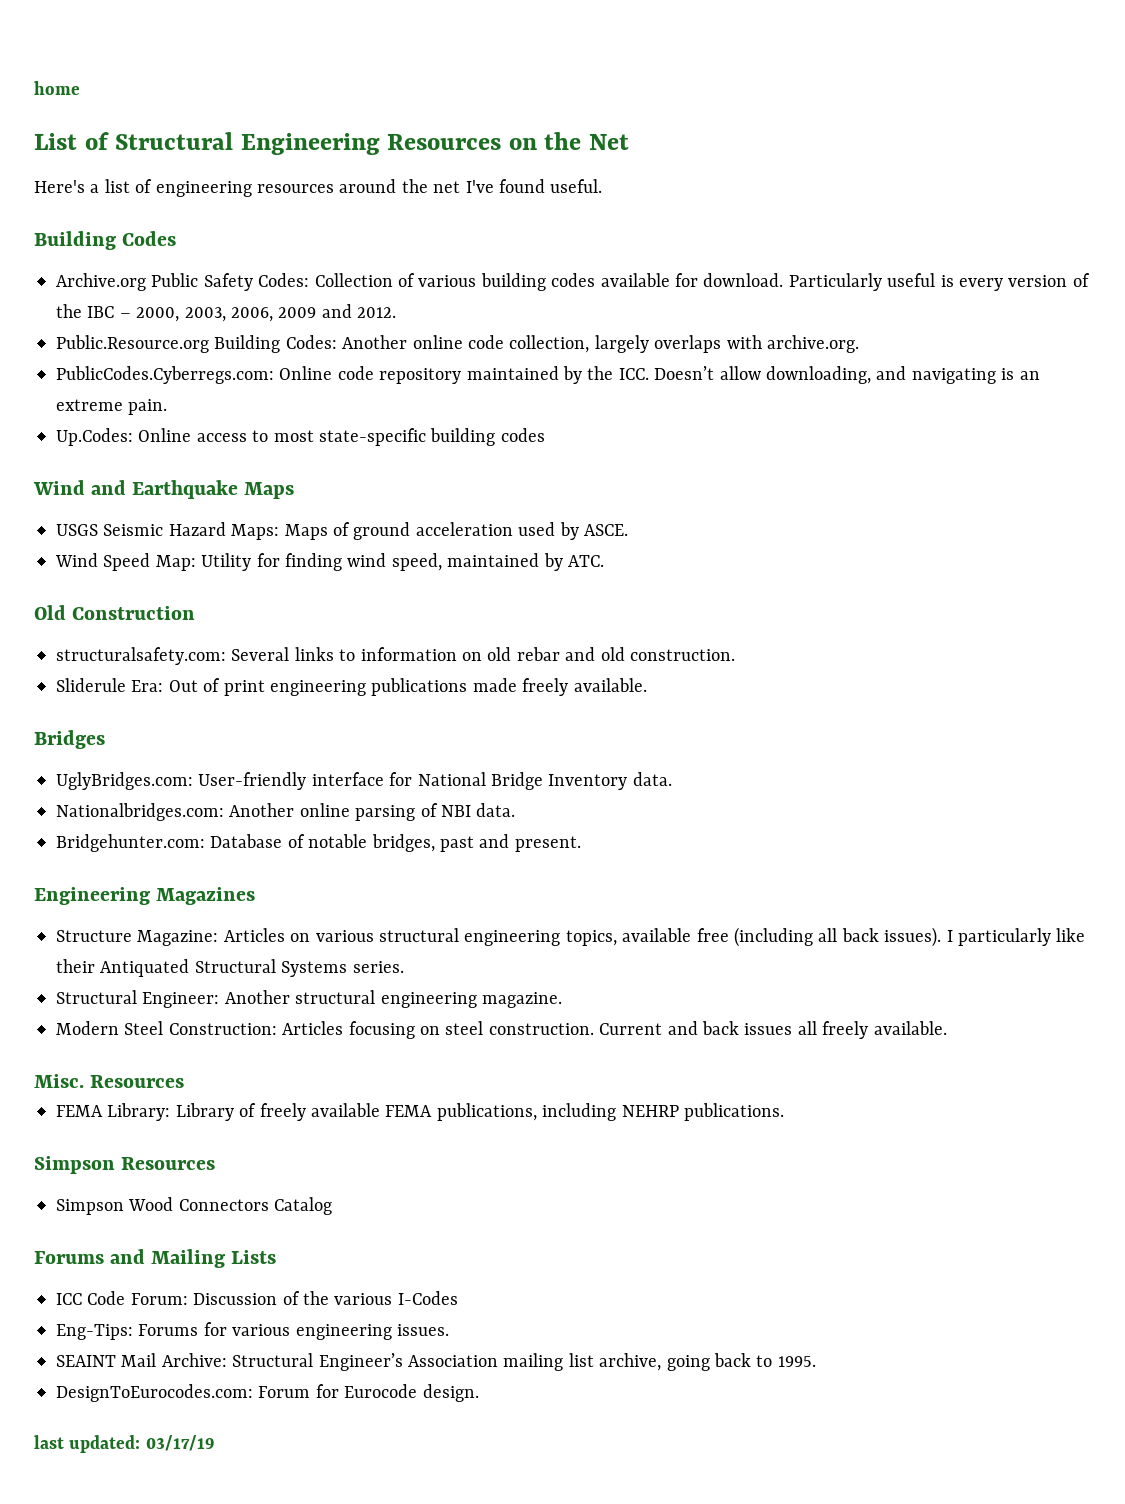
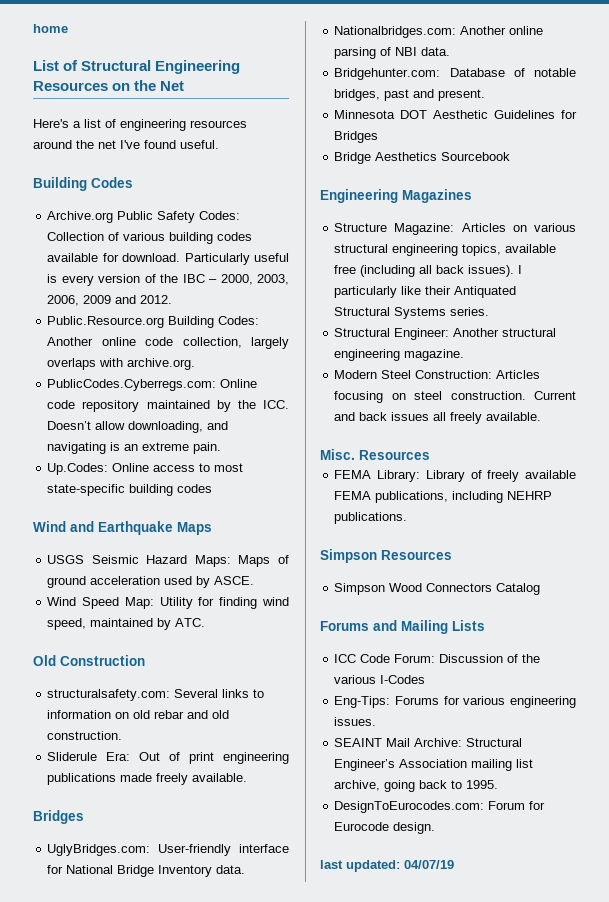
(581, 844) none -> [334,110,577,119] [334,131,379,143] [334,152,511,164] // Minnesota DOT Aesthetic Guidelines for Bridges // Bridge Aesthetics Sourcebook
[145,1435,215,1451] 03/17/19 -> [404,860,454,869] 04/07/19

